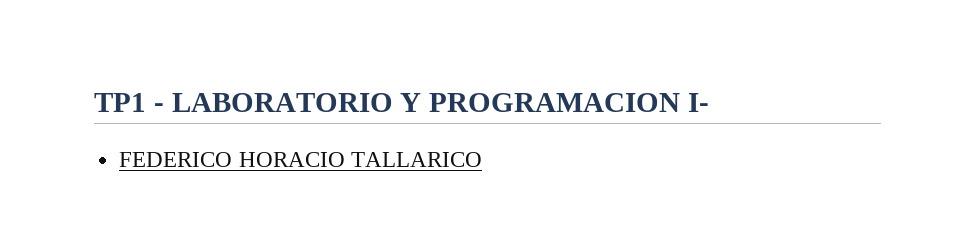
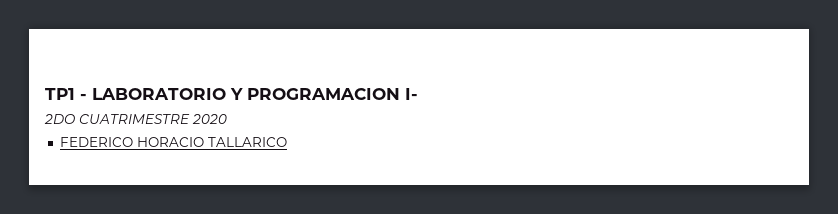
(710, 102) none -> [44,114,227,124] // 2DO CUATRIMESTRE 2020

